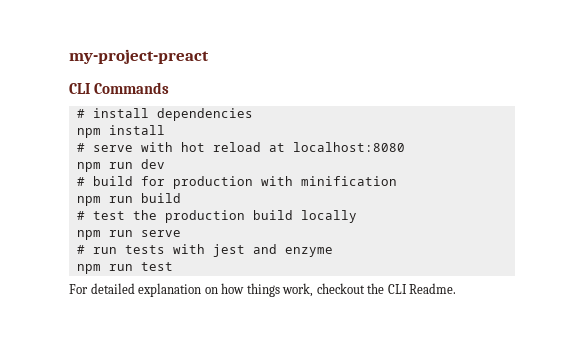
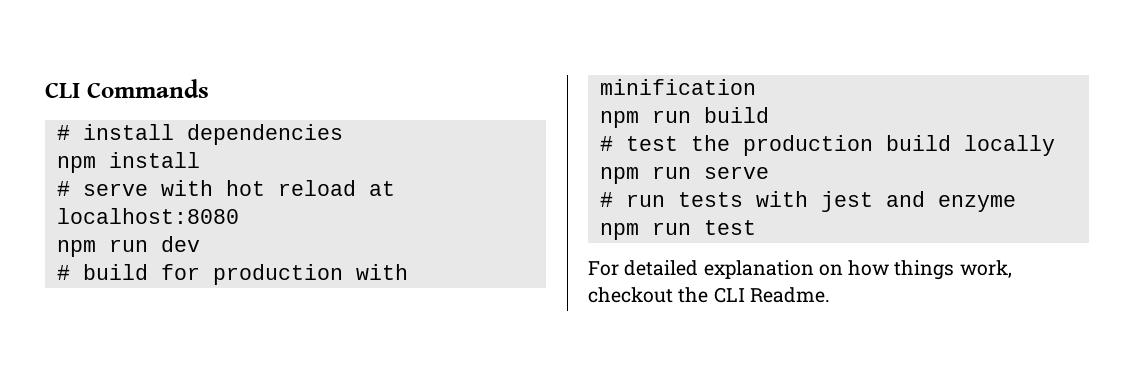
[69,49,209,64] my-project-preact // -> (45, 90) none

